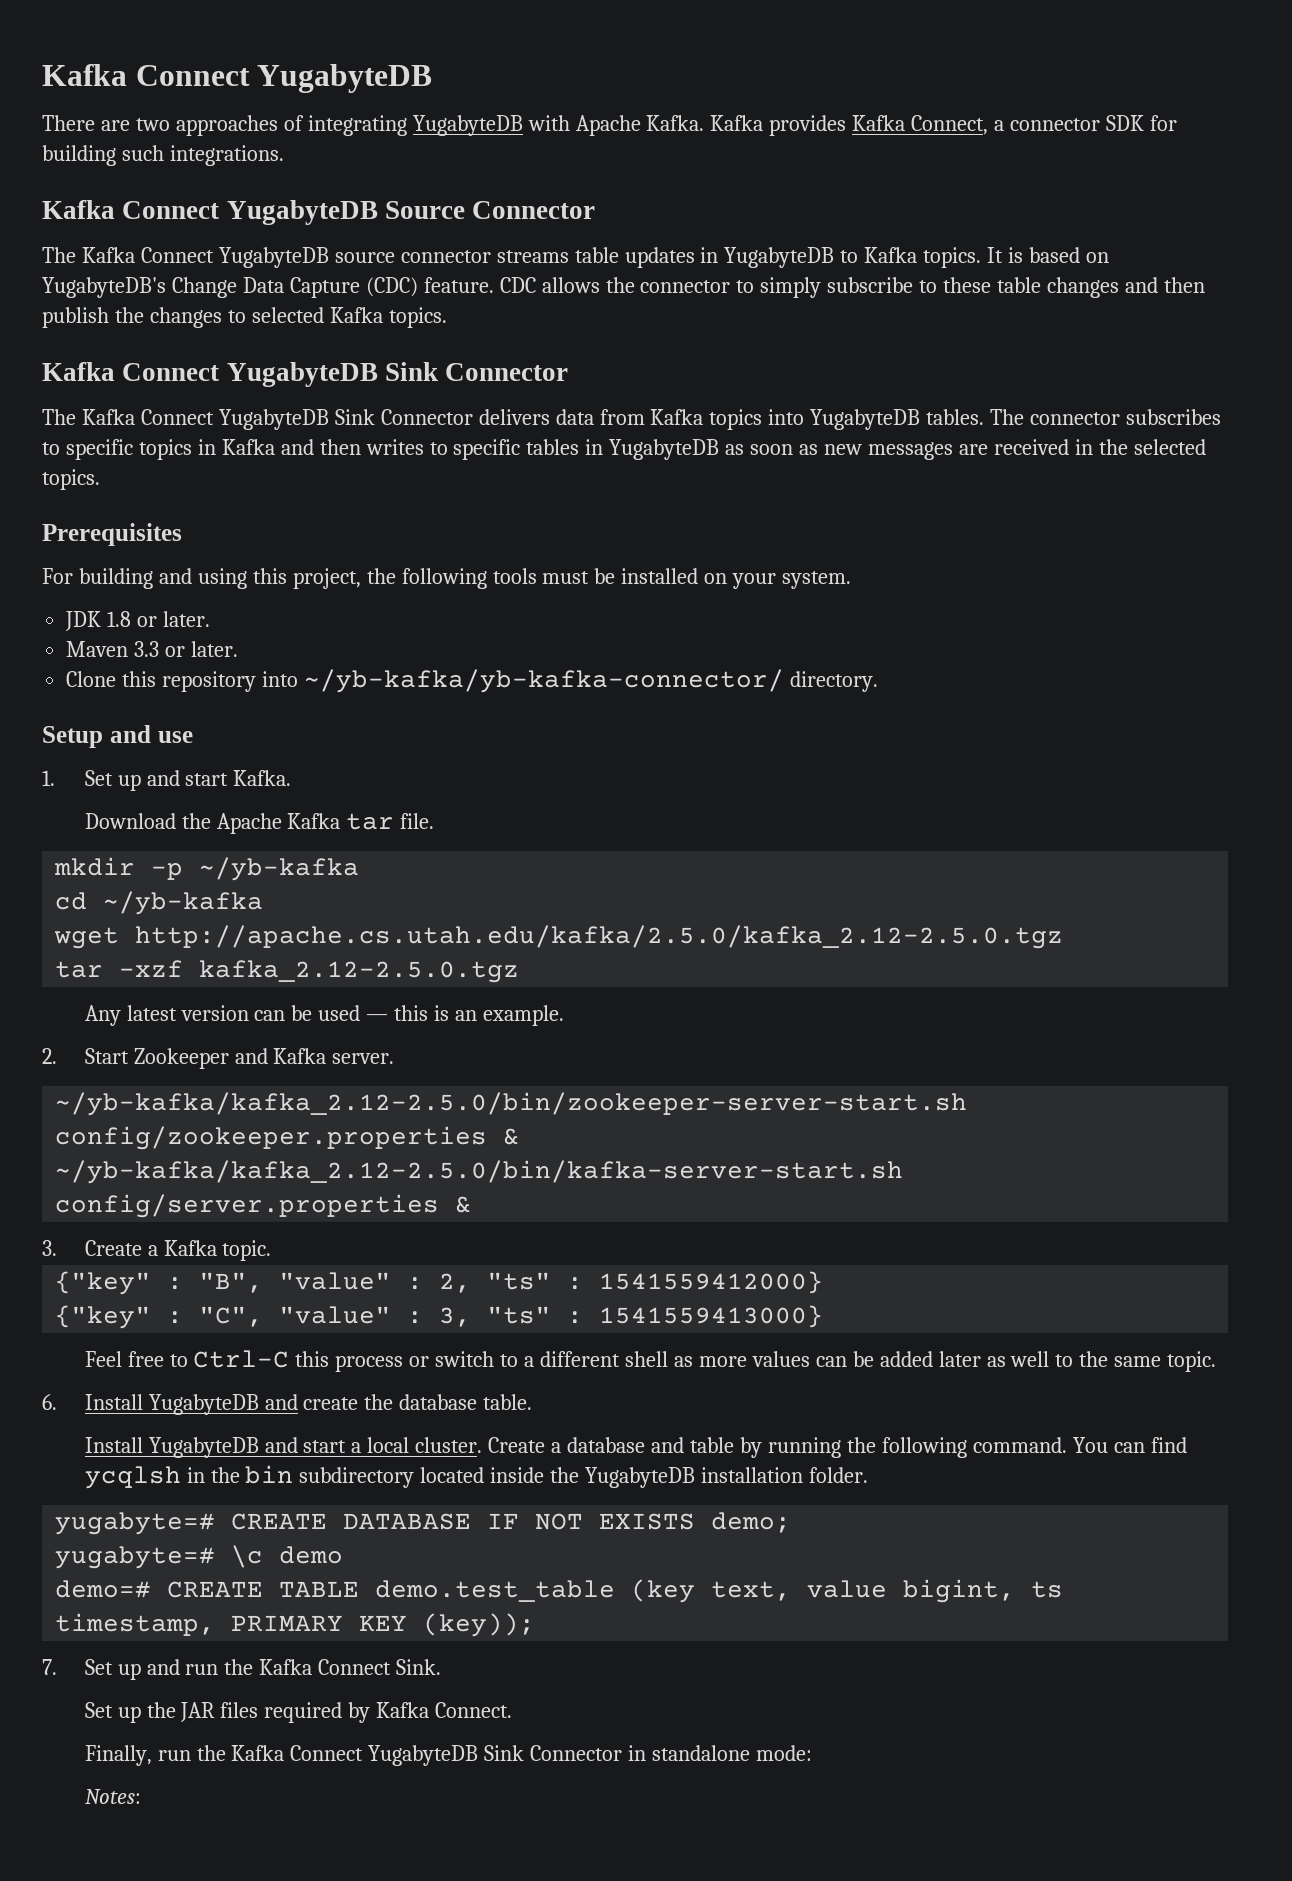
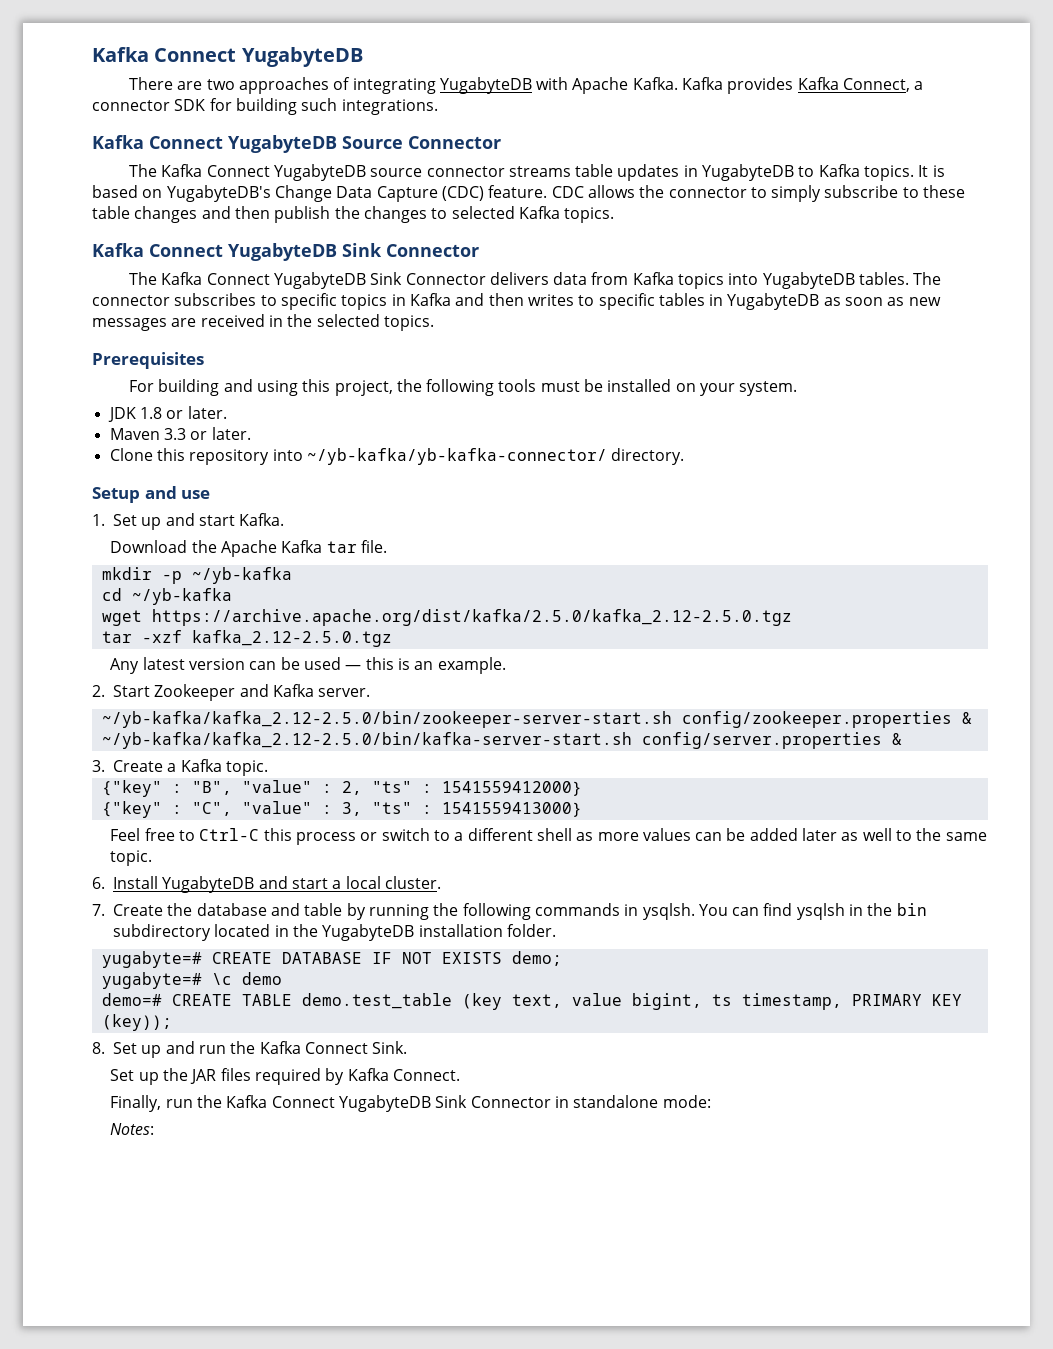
[135,925,1064,949] http://apache.cs.utah.edu/kafka/2.5.0/kafka_2.12-2.5.0.tgz -> [151,609,792,626] https://archive.apache.org/dist/kafka/2.5.0/kafka_2.12-2.5.0.tgz
[303,1394,533,1410] [84,1437,298,1458] create the database table. // Install YugabyteDB and -> (288, 882) none
[488,1437,562,1453] Create a -> [92,903,193,916] // 7. Create the
[972,1437,1067,1453] command. -> [534,903,695,920] commands in ysqlsh.
[84,1466,181,1489] ycqlsh -> [796,903,845,920] ysqlsh
[490,1467,545,1483] inside -> [274,925,289,937] in
[42,1659,57,1675] 7. -> [92,1042,105,1054] 8.

